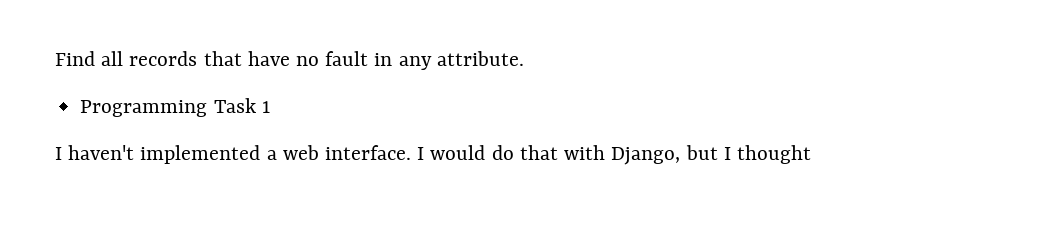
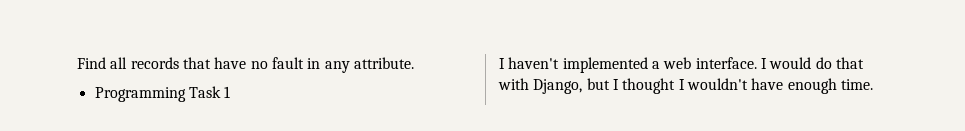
(811, 154) none -> [678,78,873,94] I wouldn't have enough time.

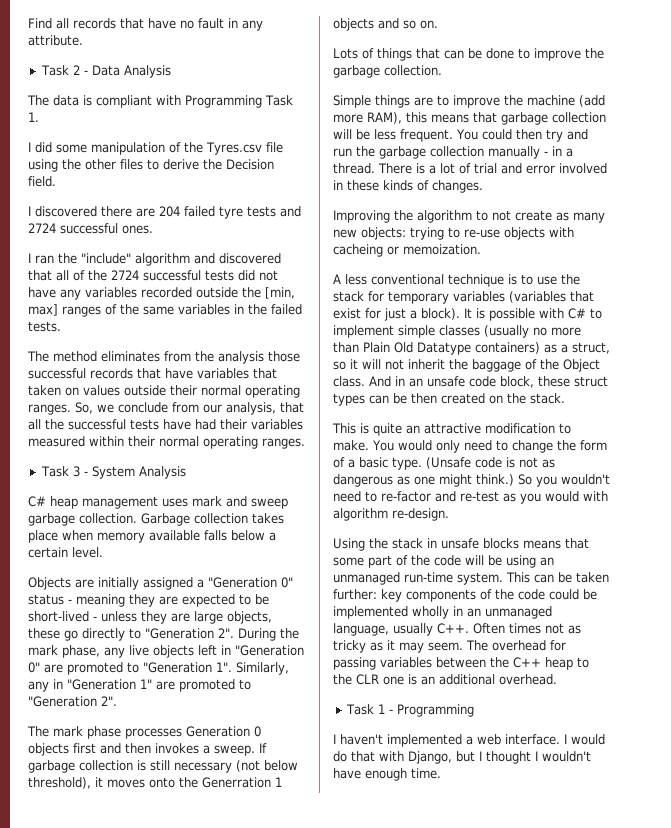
(414, 63) none -> [40,65,171,78] [27,95,181,108] Task 2 - Data Analysis // The data is compliant with
[224,86,231,98] 1 -> [28,112,39,122] [28,142,283,155] [28,159,274,172] [28,176,56,187] [28,206,301,219] [28,223,153,234] [28,253,281,266] [28,270,278,281] [28,287,295,300] [28,304,302,317] [28,321,61,332] [27,351,300,364] [28,368,277,379] [28,385,300,398] [28,402,304,415] [28,419,303,430] [28,436,305,449] [40,466,186,479] [28,496,288,509] [28,513,284,526] [28,530,276,543] [28,547,103,558] [28,577,293,590] [28,594,269,607] [28,611,272,624] [28,628,299,641] [28,645,304,658] [28,662,289,675] [28,679,251,692] [28,696,117,707] [27,726,261,739] [28,743,267,756] [28,760,298,773] [28,777,282,789] [333,18,438,31] [333,48,604,61] [333,65,442,78] [333,95,605,108] [333,112,606,125] [333,129,588,142] [333,146,573,159] [333,163,607,174] [333,180,483,193] [333,210,605,223] [333,227,574,240] [333,244,481,257] [333,274,580,287] [333,291,594,304] [333,308,602,321] [333,325,581,338] [333,342,610,355] [333,359,600,372] [333,376,608,388] [333,393,565,406] [332,423,571,436] [333,440,607,453] [333,457,555,470] [333,474,610,487] [333,491,608,504] [333,508,449,521] [333,538,589,551] [333,555,554,568] [333,572,609,585] [333,589,597,602] [333,606,552,619] [333,623,581,636] [333,640,566,653] [333,657,589,670] [333,674,557,685] [345,704,474,717] 1. // I did some manipulation of the Tyres.csv file using the other files to derive the Decision field. // I discovered there are 204 failed tyre tests and 2724 successful ones. // I ran the "include" algorithm and discovered that all of the 2724 successful tests did not have any variables recorded outside the [min, max] ranges of the same variables in the failed tests. // The method eliminates from the analysis those successful records that have variables that taken on values outside their normal operating ranges. So, we conclude from our analysis, that all the successful tests have had their variables measured within their normal operating ranges. // Task 3 - System Analysis // C# heap management uses mark and sweep garbage collection. Garbage collection takes place when memory available falls below a certain level. // Objects are initially assigned a "Generation 0" status - meaning they are expected to be short-lived - unless they are large objects, these go directly to "Generation 2". During the mark phase, any live objects left in "Generation 0" are promoted to "Generation 1". Similarly, any in "Generation 1" are promoted to "Generation 2". // The mark phase processes Generation 0 objects first and then invokes a sweep. If garbage collection is still necessary (not below threshold), it moves onto the Generration 1 objects and so on. // Lots of things that can be done to improve the garbage collection. // Simple things are to improve the machine (add more RAM), this means that garbage collection will be less frequent. You could then try and run the garbage collection manually - in a thread. There is a lot of trial and error involved in these kinds of changes. // Improving the algorithm to not create as many new objects: trying to re-use objects with cacheing or memoization. // A less conventional technique is to use the stack for temporary variables (variables that exist for just a block). It is possible with C# to implement simple classes (usually no more than Plain Old Datatype containers) as a struct, so it will not inherit the baggage of the Object class. And in an unsafe code block, these struct types can be then created on the stack. // This is quite an attractive modification to make. You would only need to change the form of a basic type. (Unsafe code is not as dangerous as one might think.) So you wouldn't need to re-factor and re-test as you would with algorithm re-design. // Using the stack in unsafe blocks means that some part of the code will be using an unmanaged run-time system. This can be taken further: key components of the code could be implemented wholly in an unmanaged language, usually C++. Often times not as tricky as it may seem. The overhead for passing variables between the C++ heap to the CLR one is an additional overhead. // Task 1 - Programming

